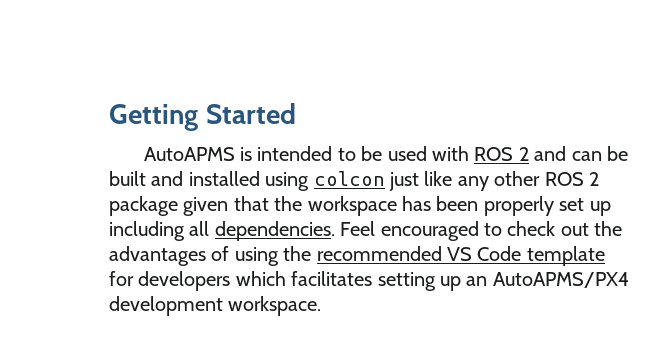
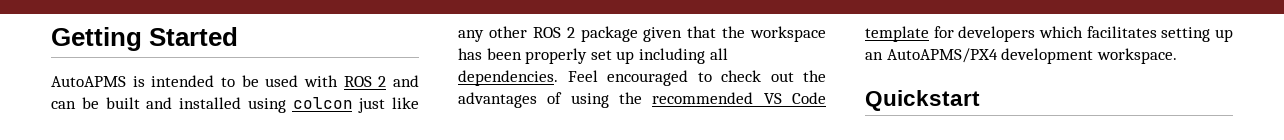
(322, 306) none -> [865,90,980,111] // Quickstart

